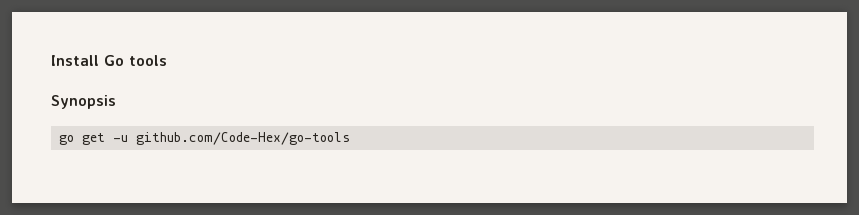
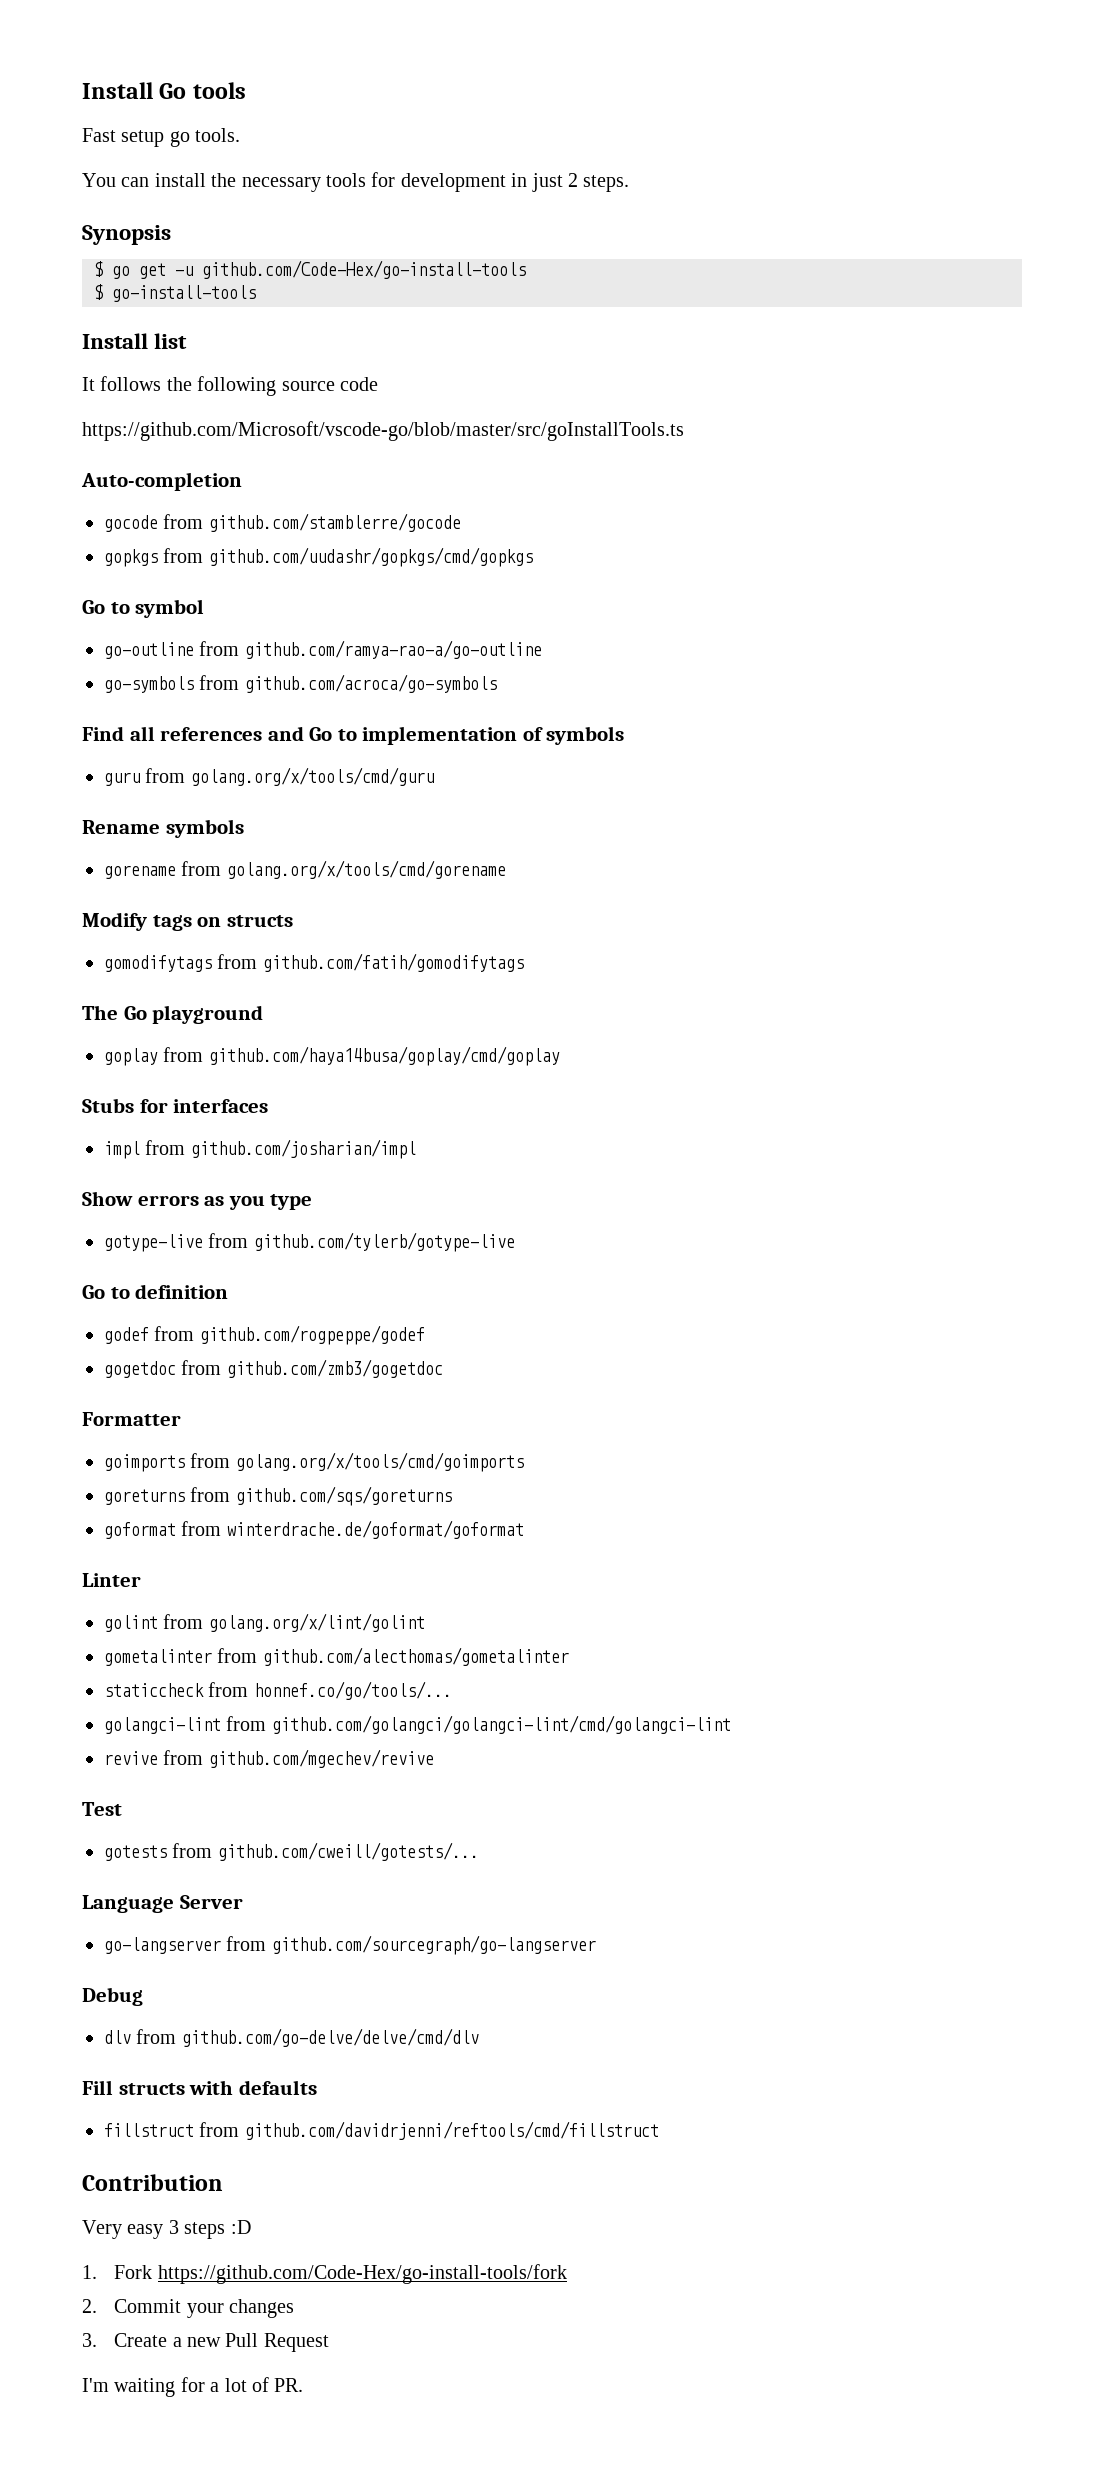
(167, 60) none -> [82,128,241,147] [82,172,630,192] // Fast setup go tools. // You can install the necessary tools for development in just 2 steps.
(116, 102) none -> [94,261,103,277] $
[135,132,350,145] github.com/Code-Hex/go-tools -> [202,260,526,279] [94,284,256,302] [82,333,188,349] [82,376,378,396] [82,421,684,441] [81,472,242,491] [104,513,461,532] [104,547,533,567] [82,599,205,618] [104,640,542,659] [104,674,497,693] [82,726,625,745] [104,767,434,786] [82,819,244,838] [104,860,506,879] [82,912,293,931] [104,953,524,972] [82,1005,264,1024] [104,1046,560,1066] [82,1098,269,1113] [104,1139,416,1159] [82,1191,313,1210] [104,1232,515,1252] [82,1284,229,1299] [104,1325,425,1345] [104,1359,443,1378] [82,1412,181,1426] [104,1452,524,1472] [104,1486,452,1506] [104,1520,524,1539] [82,1573,141,1587] [104,1613,425,1632] [104,1647,569,1666] [104,1681,452,1700] [104,1715,731,1734] [104,1749,434,1768] [82,1802,122,1816] [104,1842,479,1861] [82,1895,243,1913] [104,1935,596,1955] [82,1987,143,2006] [104,2028,479,2047] [82,2080,317,2095] [104,2121,659,2140] [82,2174,223,2191] [82,2220,251,2239] [82,2264,567,2284] [82,2299,294,2318] [82,2333,329,2352] [82,2377,304,2397] github.com/Code-Hex/go-install-tools // $ go-install-tools // Install list // It follows the following source code // https://github.com/Microsoft/vscode-go/blob/master/src/goInstallTools.ts // Auto-completion // gocode from github.com/stamblerre/gocode // gopkgs from github.com/uudashr/gopkgs/cmd/gopkgs // Go to symbol // go-outline from github.com/ramya-rao-a/go-outline // go-symbols from github.com/acroca/go-symbols // Find all references and Go to implementation of symbols // guru from golang.org/x/tools/cmd/guru // Rename symbols // gorename from golang.org/x/tools/cmd/gorename // Modify tags on structs // gomodifytags from github.com/fatih/gomodifytags // The Go playground // goplay from github.com/haya14busa/goplay/cmd/goplay // Stubs for interfaces // impl from github.com/josharian/impl // Show errors as you type // gotype-live from github.com/tylerb/gotype-live // Go to definition // godef from github.com/rogpeppe/godef // gogetdoc from github.com/zmb3/gogetdoc // Formatter // goimports from golang.org/x/tools/cmd/goimports // goreturns from github.com/sqs/goreturns // goformat from winterdrache.de/goformat/goformat // Linter // golint from golang.org/x/lint/golint // gometalinter from github.com/alecthomas/gometalinter // staticcheck from honnef.co/go/tools/... // golangci-lint from github.com/golangci/golangci-lint/cmd/golangci-lint // revive from github.com/mgechev/revive // Test // gotests from github.com/cweill/gotests/... // Language Server // go-langserver from github.com/sourcegraph/go-langserver // Debug // dlv from github.com/go-delve/delve/cmd/dlv // Fill structs with defaults // fillstruct from github.com/davidrjenni/reftools/cmd/fillstruct // Contribution // Very easy 3 steps :D // 1. Fork https://github.com/Code-Hex/go-install-tools/fork // 2. Commit your changes // 3. Create a new Pull Request // I'm waiting for a lot of PR.

